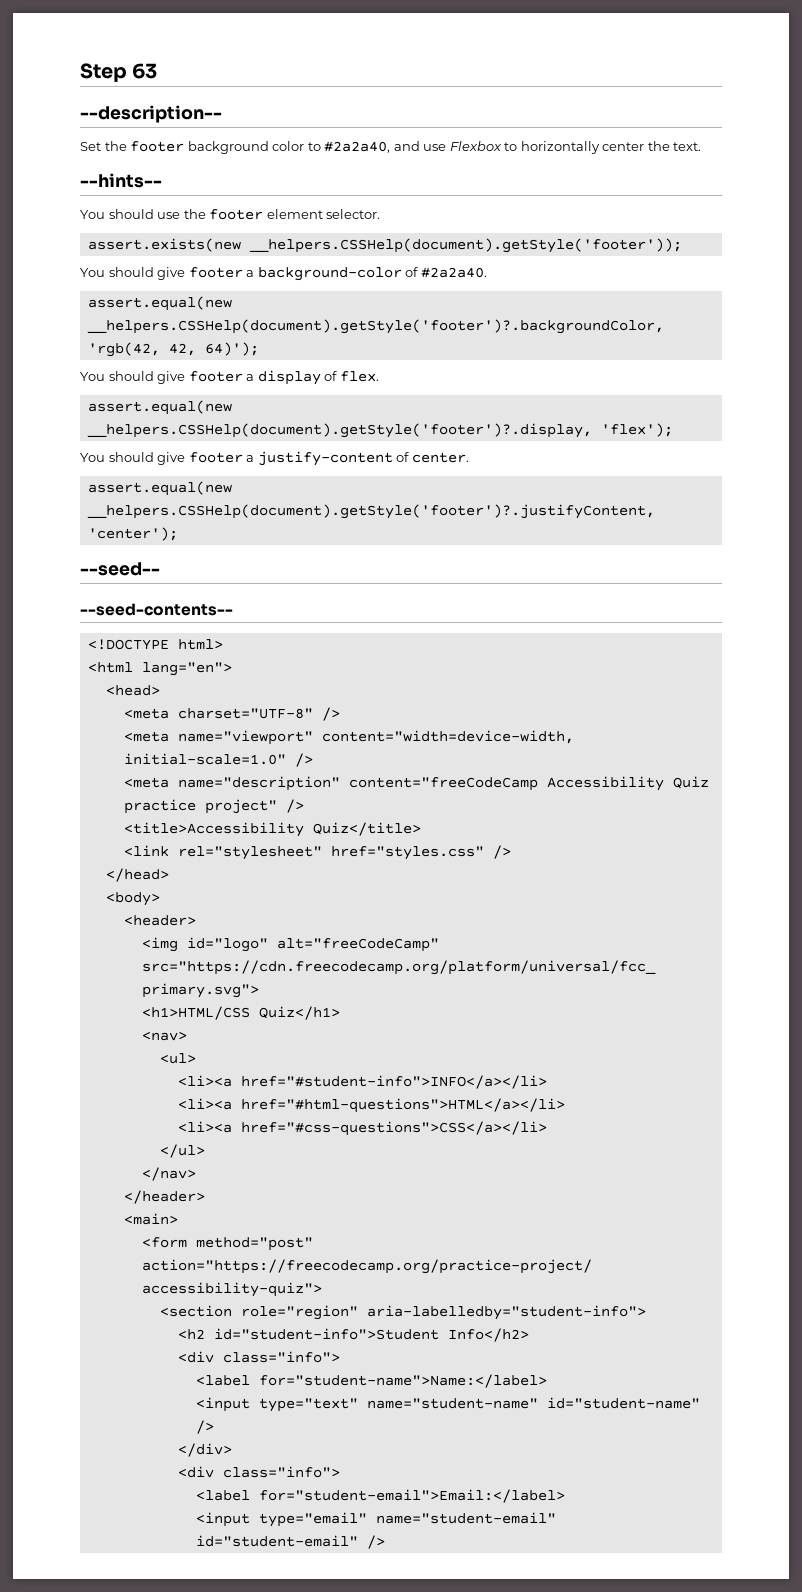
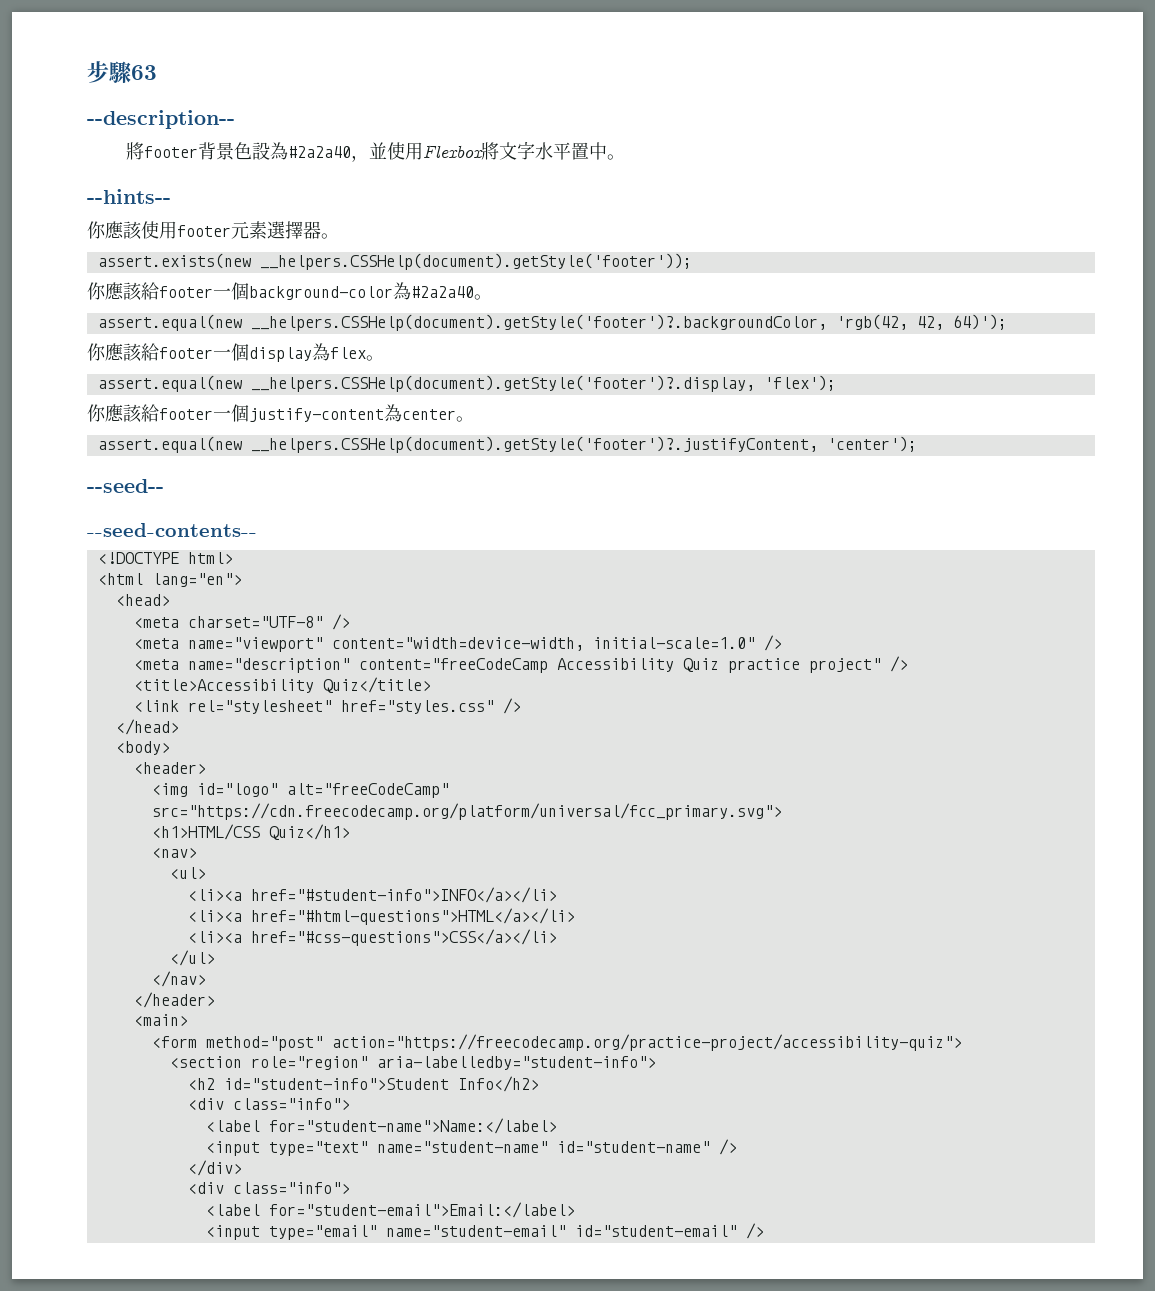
[80,63,127,82] Step -> [87,61,132,84] 步驟
[80,141,702,154] [80,173,162,188] [80,209,381,220] [87,238,682,253] [80,267,487,281] Set the footer background color to #2a2a40, and use Flexbox to horizontally center the text. // --hints-- // You should use the footer element selector. // assert.exists(new __helpers.CSSHelp(document).getStyle('footer')); // You should give footer a background-color of #2a2a40. -> [126,141,626,162] [87,189,171,204] [87,221,339,240] [97,253,692,270] [87,282,492,301] 將footer背景色設為#2a2a40，並使用Flexbox將文字水平置中。 // --hints-- // 你應該使用footer元素選擇器。 // assert.exists(new __helpers.CSSHelp(document).getStyle('footer')); // 你應該給footer一個background-color為#2a2a40。
[80,370,379,385] [87,400,232,415] [86,423,673,438] [80,451,469,466] You should give footer a display of flex. // assert.equal(new __helpers.CSSHelp(document).getStyle('footer')?.display, 'flex'); // You should give footer a justify-content of center. -> [87,343,384,362] [97,375,836,392] [87,404,474,423] 你應該給footer一個display為flex。 // assert.equal(new __helpers.CSSHelp(document).getStyle('footer')?.display, 'flex'); // 你應該給footer一個justify-content為center。

